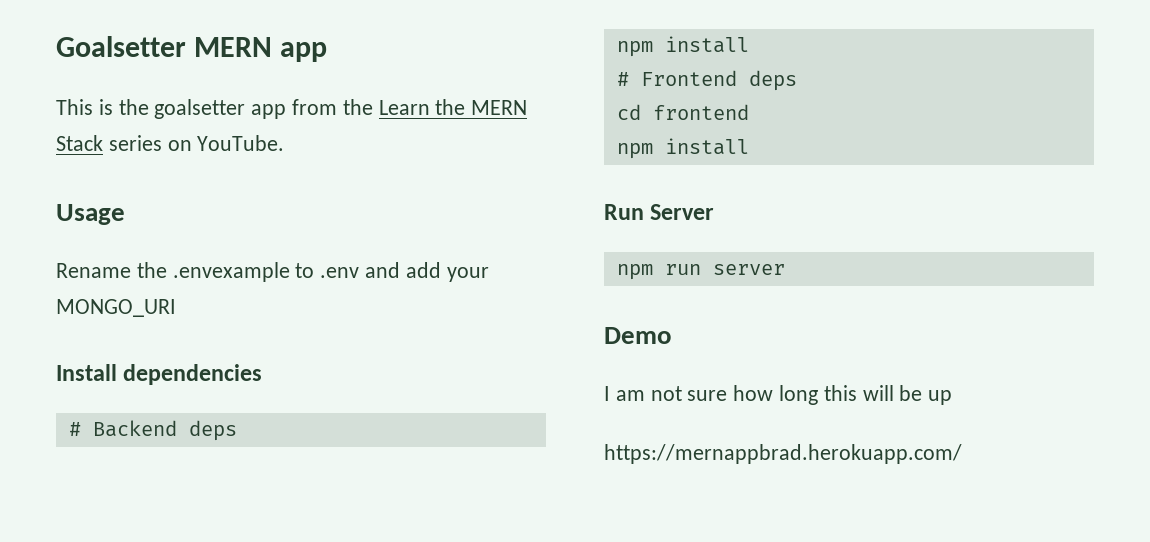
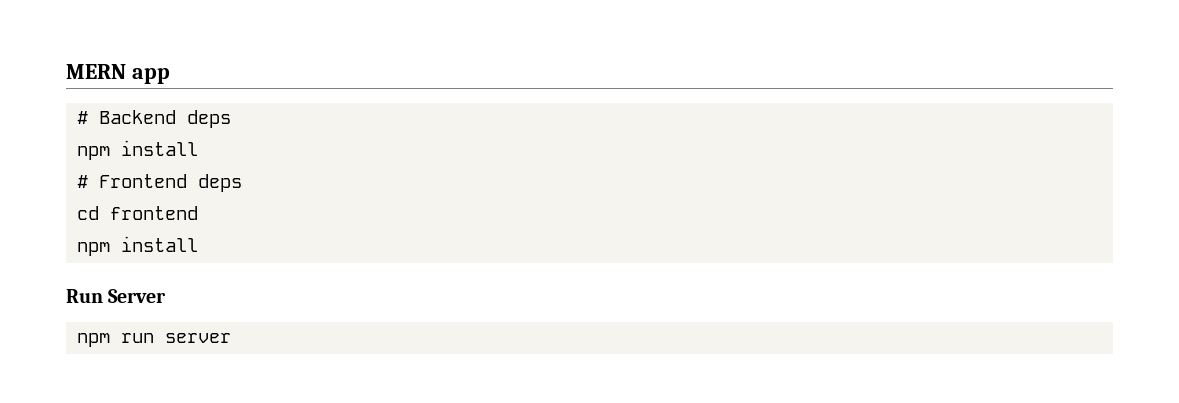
[56,36,186,57] Goalsetter -> (66, 71) none
[56,99,528,119] [56,135,285,151] [56,204,125,225] [56,262,489,282] [56,299,176,317] [56,364,263,385] // This is the goalsetter app from the Learn the MERN Stack series on YouTube. // Usage // Rename the .envexample to .env and add your MONGO_URI // Install dependencies -> (170, 76) none
[604,327,672,344] [604,385,953,405] [604,444,962,464] // Demo // I am not sure how long this will be up // https://mernappbrad.herokuapp.com/ -> (232, 338) none

